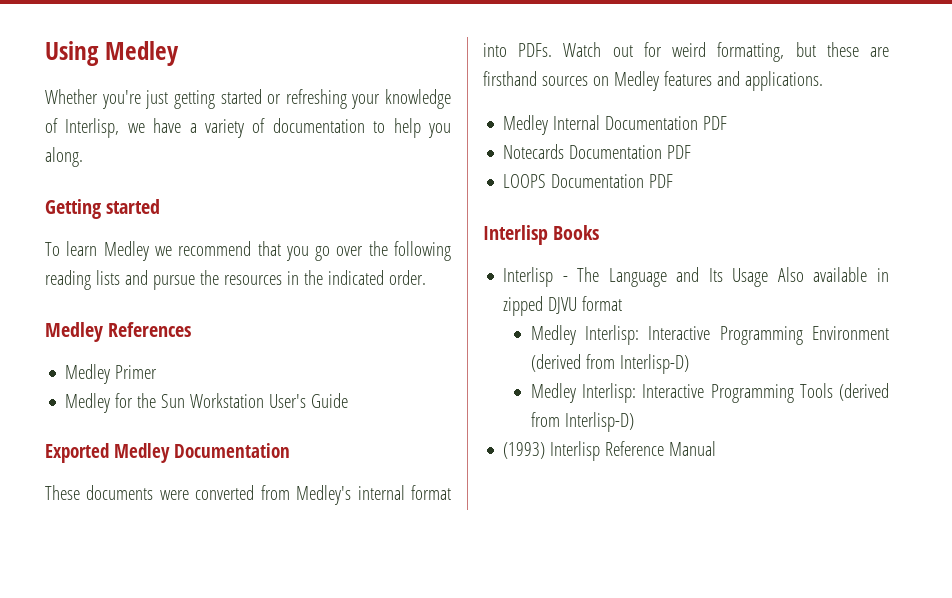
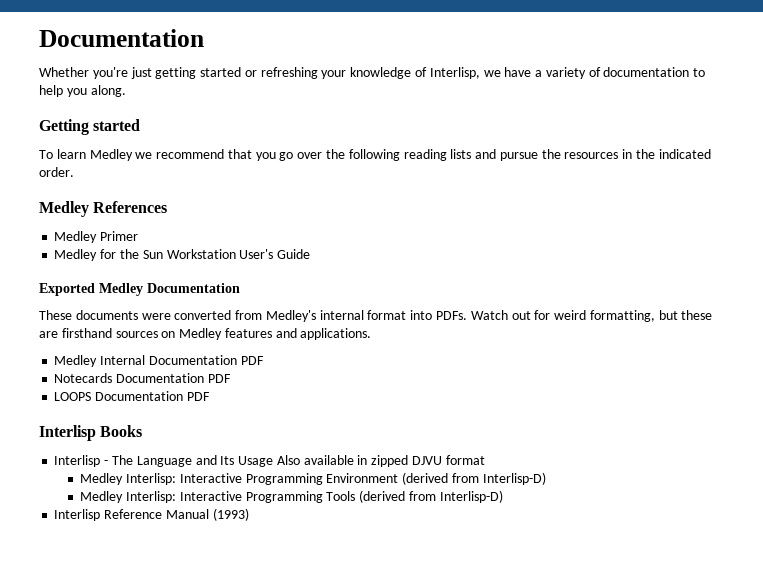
[45,41,179,66] Using Medley -> [39,29,204,47] Documentation
[503,442,546,459] (1993) -> (503, 496) none
(717, 448) none -> [212,508,249,521] (1993)

